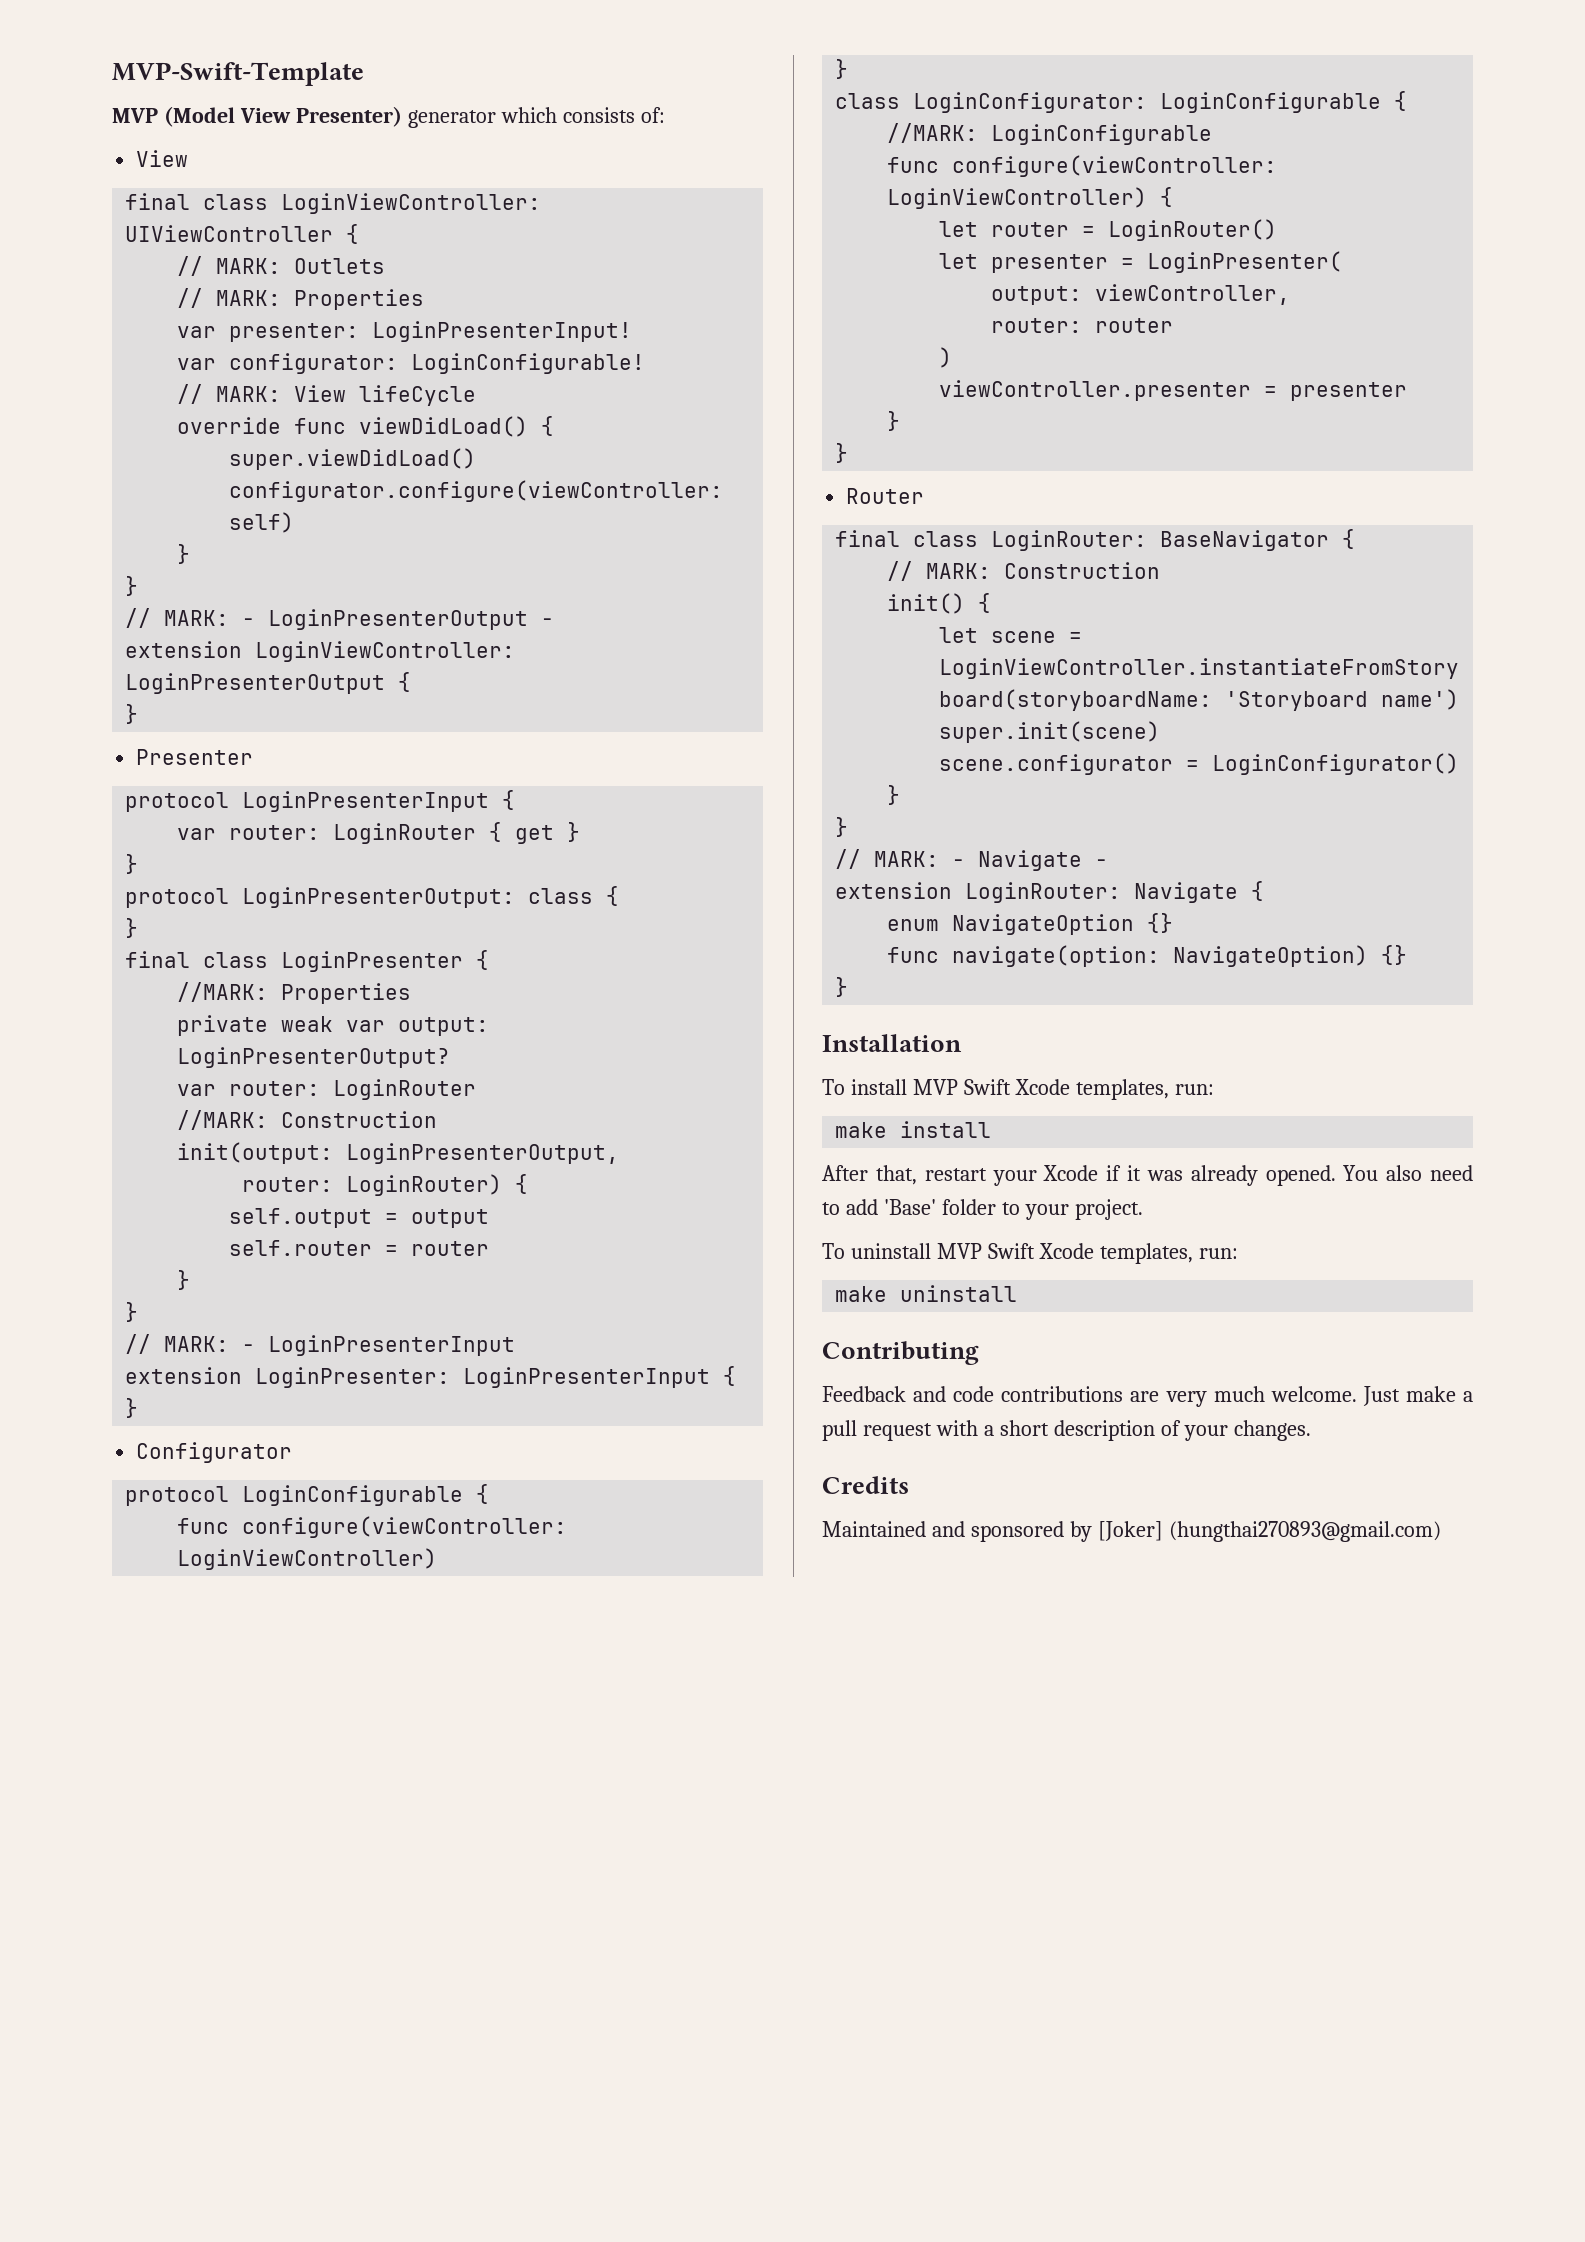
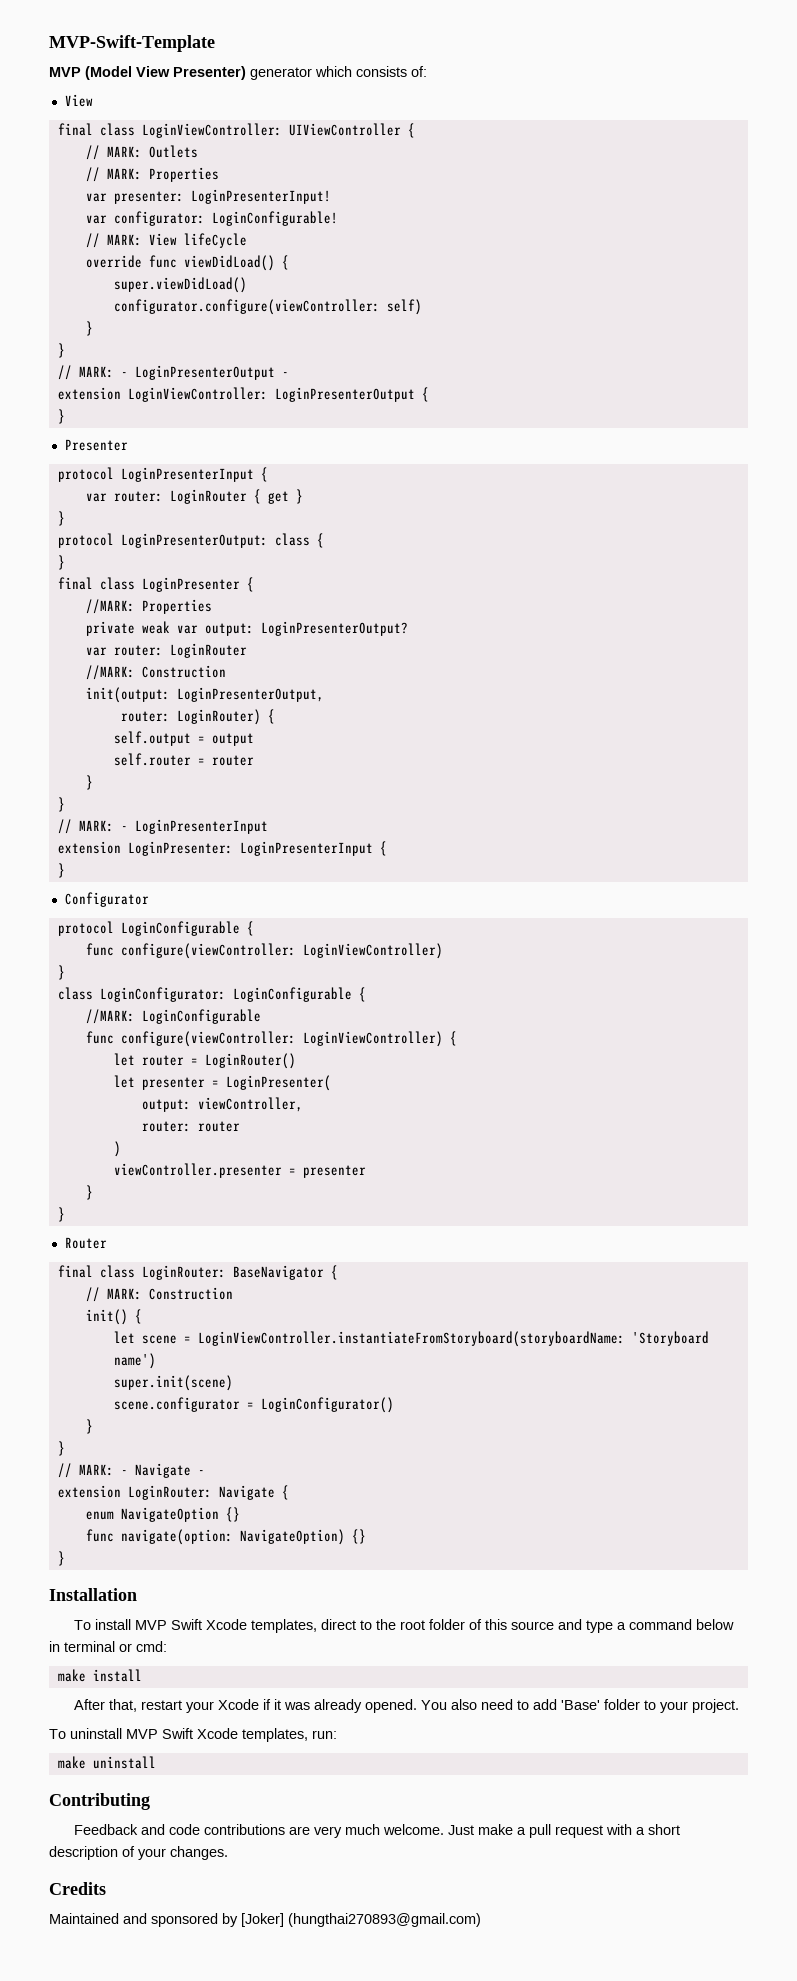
[1174,1084,1214,1095] run: -> [321,1619,735,1633] [49,1641,167,1652] direct to the root folder of this source and type a command below in terminal or cmd:

